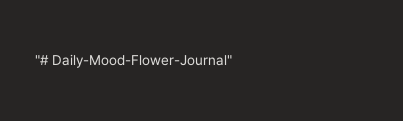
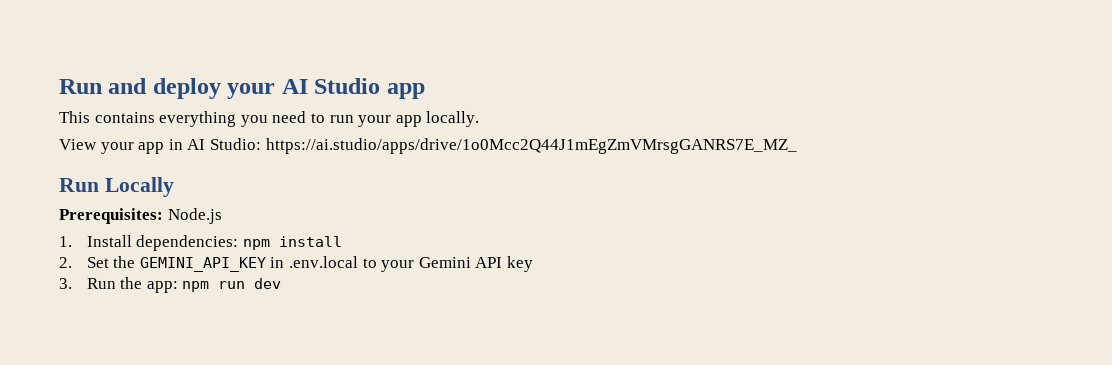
[35,54,232,68] "# Daily-Mood-Flower-Journal" -> [59,78,425,99] [59,111,480,127] [59,138,797,154] [59,177,174,197] [59,208,222,224] [59,235,342,251] [59,256,533,272] [59,277,282,293] Run and deploy your AI Studio app // This contains everything you need to run your app locally. // View your app in AI Studio: https://ai.studio/apps/drive/1o0Mcc2Q44J1mEgZmVMrsgGANRS7E_MZ_ // Run Locally // Prerequisites: Node.js // 1. Install dependencies: npm install // 2. Set the GEMINI_API_KEY in .env.local to your Gemini API key // 3. Run the app: npm run dev

